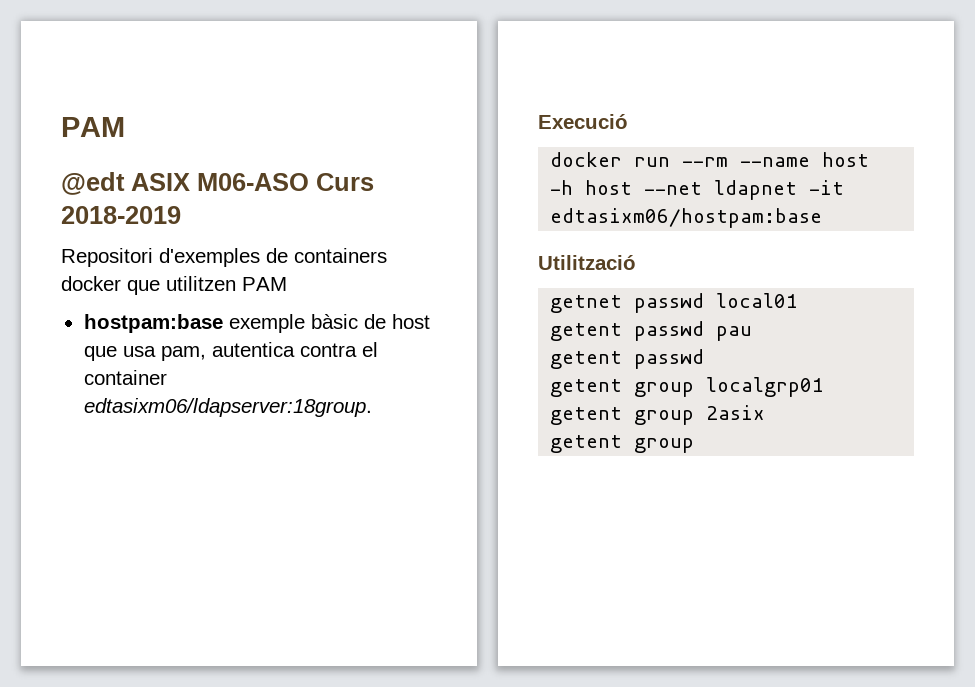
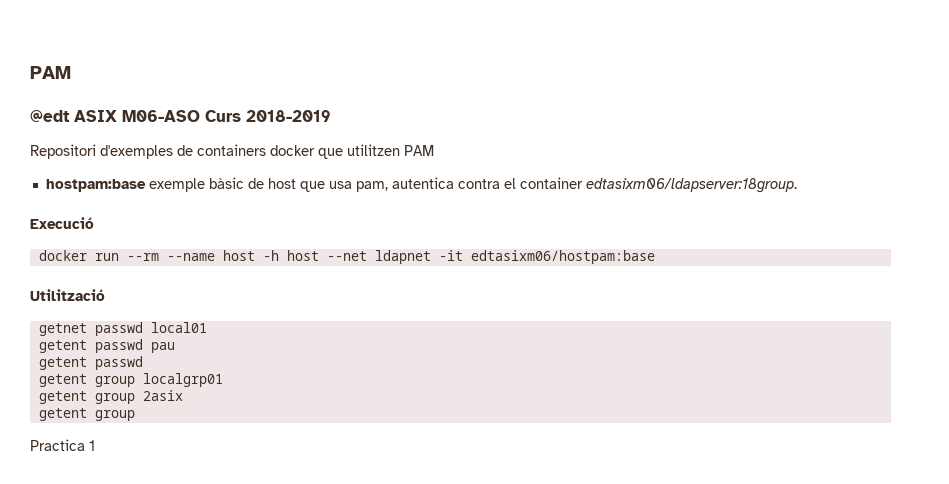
(695, 445) none -> [30,439,95,451] // Practica 1

